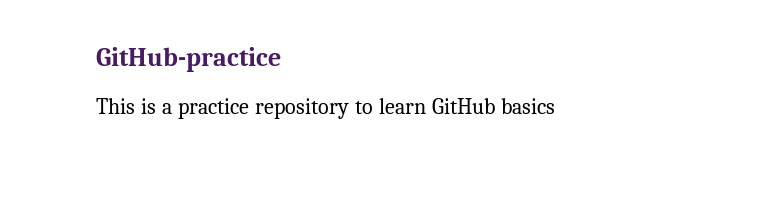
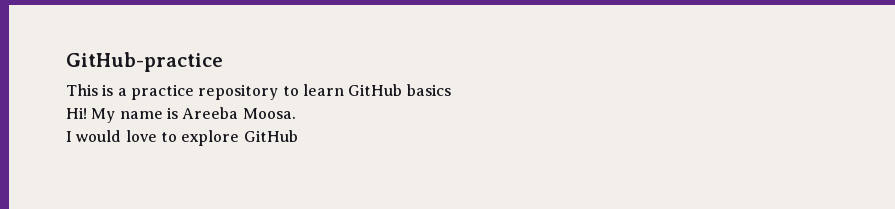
(555, 106) none -> [66,107,296,123] [66,130,298,146] // Hi! My name is Areeba Moosa. // I would love to explore GitHub

